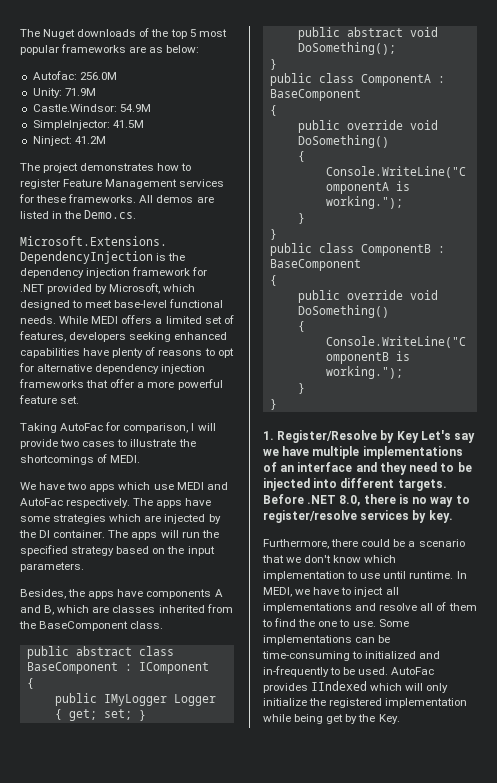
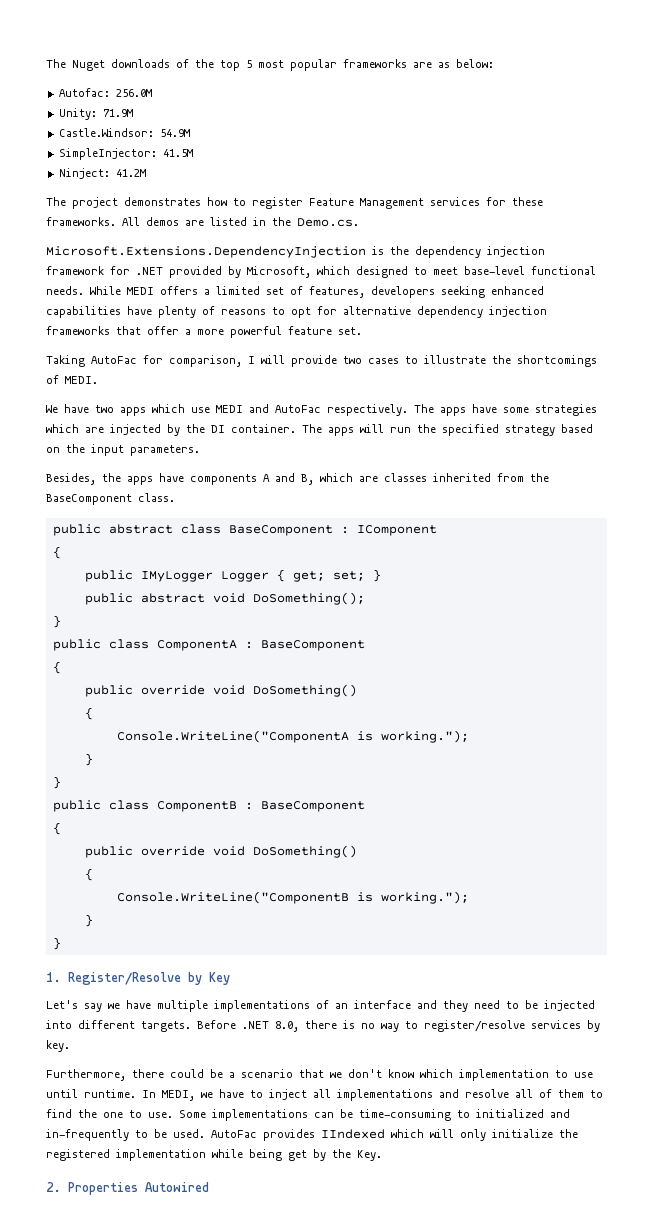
(419, 437) none -> (230, 978) //
(400, 719) none -> [46,1182,209,1195] // 2. Properties Autowired

